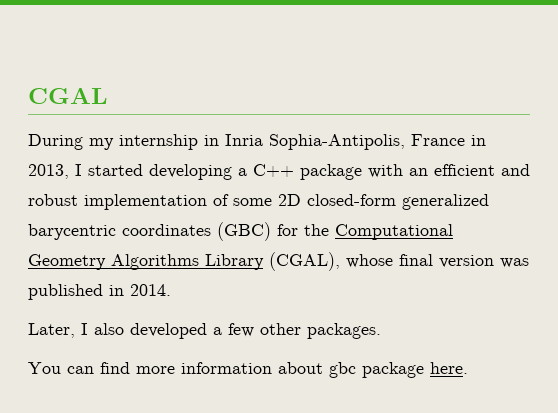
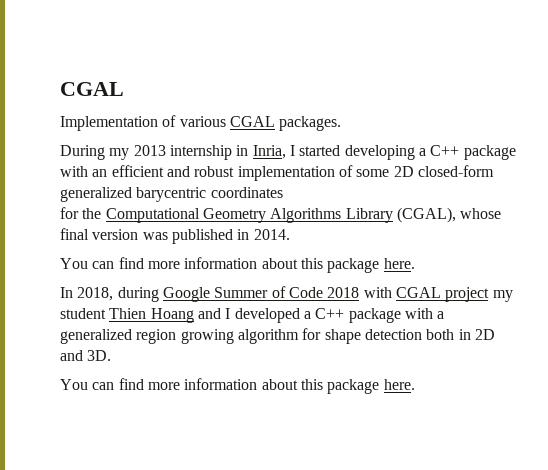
[28,87,108,104] CGAL -> [60,82,124,96] [60,115,342,131] CGAL // Implementation of various CGAL packages.
(114, 144) none -> [133,145,166,156] 2013
[225,134,486,150] [28,164,69,179] Inria Sophia-Antipolis, France in 2013, -> [252,145,286,159] Inria,
[217,222,271,241] (GBC) -> (283, 192) //
[28,323,381,339] [28,362,356,378] Later, I also developed a few other packages. // You can find more information about gbc -> [60,257,415,273] [60,286,513,302] [60,308,445,323] [60,328,495,344] [60,350,112,361] [60,378,323,390] You can find more information about this package here. // In 2018, during Google Summer of Code 2018 with CGAL project my student Thien Hoang and I developed a C++ package with a generalized region growing algorithm for shape detection both in 2D and 3D. // You can find more information about this

